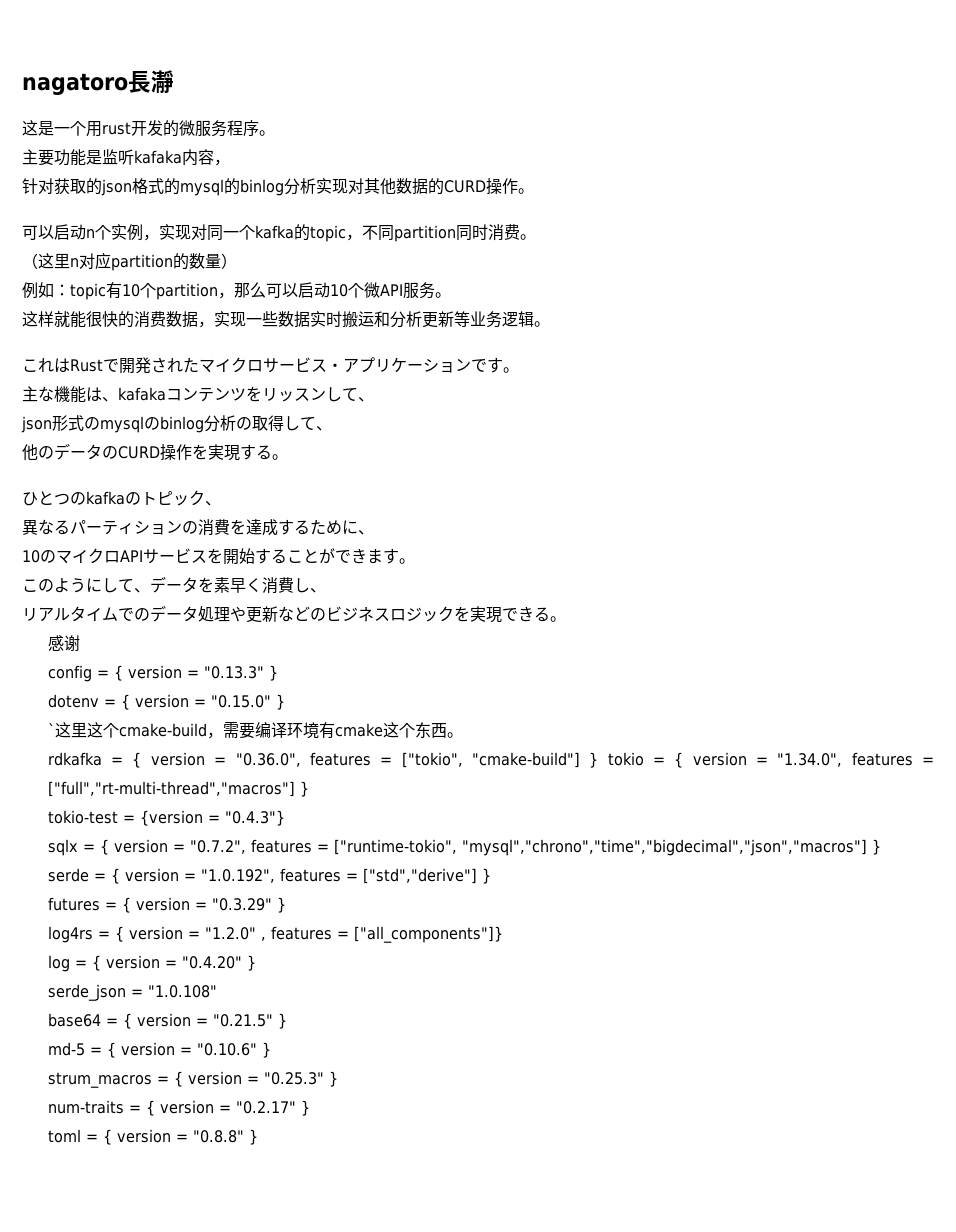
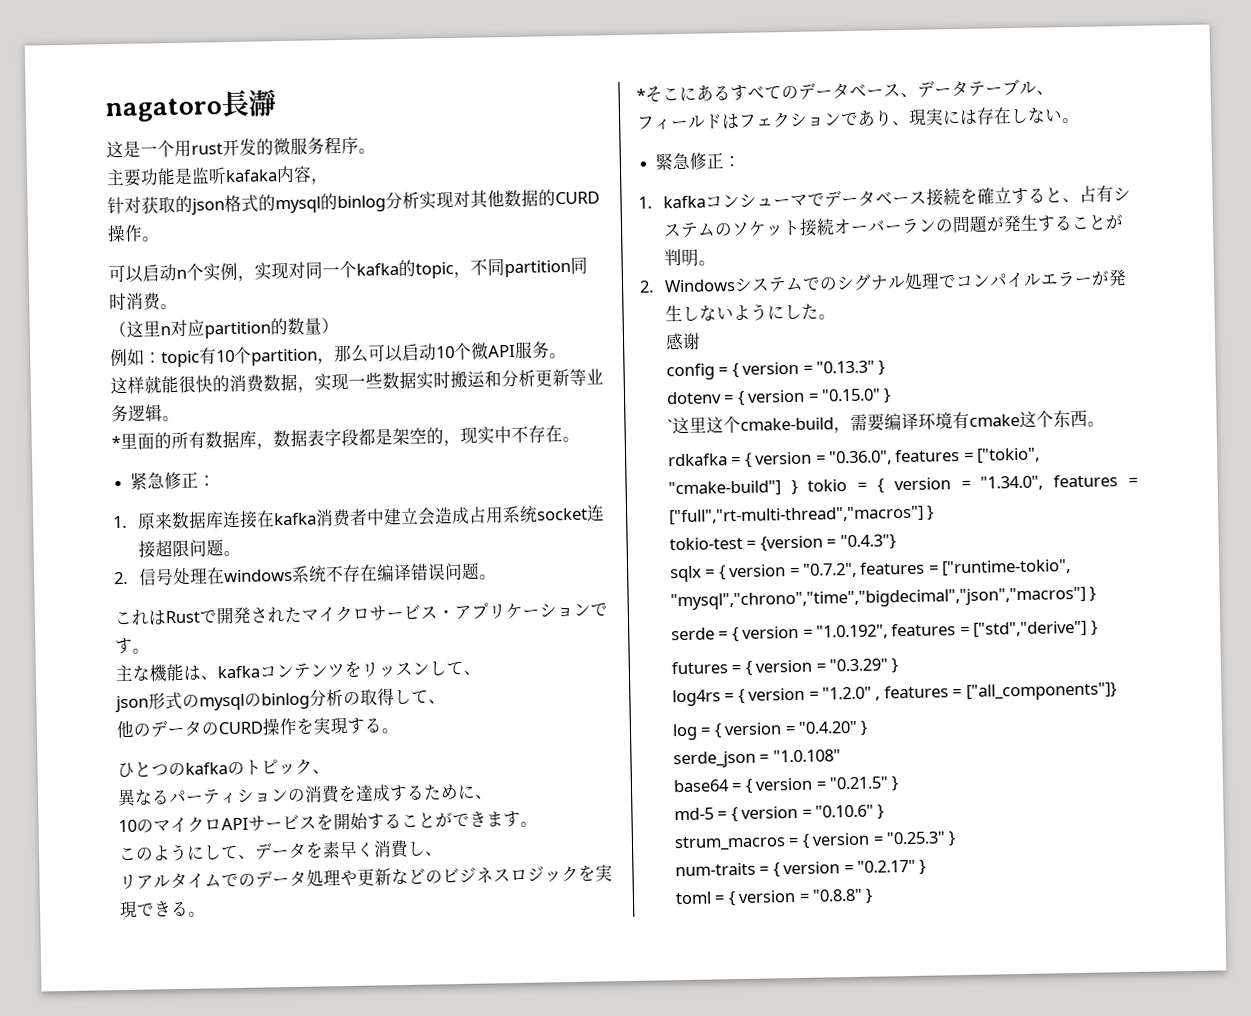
(550, 324) none -> [111,425,580,450] [130,471,217,490] [113,504,605,530] [137,539,241,559] [114,562,497,586] // *里面的所有数据库，数据表字段都是架空的，现实中不存在。 // 紧急修正： // 1.原来数据库连接在kafka消费者中建立会造成占用系统socket连接超限问题。 // 2.信号处理在windows系统不存在编译错误问题。
[118,387,166,401] kafaka -> [217,665,260,679] kafka
(566, 619) none -> [636,78,1054,103] [637,107,1080,130] [655,152,742,171] [638,185,1131,209] [662,214,1124,238] [663,248,716,267] [639,269,1127,293] [664,303,836,322] // *そこにあるすべてのデータベース、データテーブル、 // フィールドはフェクションであり、現実には存在しない。 // 緊急修正： // 1. kafkaコンシューマでデータベース接続を確立すると、占有システムのソケット接続オーバーランの問題が発生することが判明。 // 2. Windowsシステムでのシグナル処理でコンパイルエラーが発生しないようにした。

